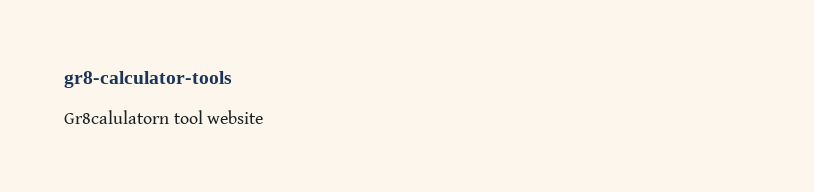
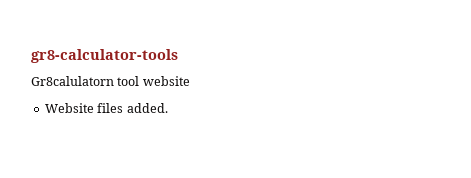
(264, 117) none -> [44,103,168,113] // Website files added.

